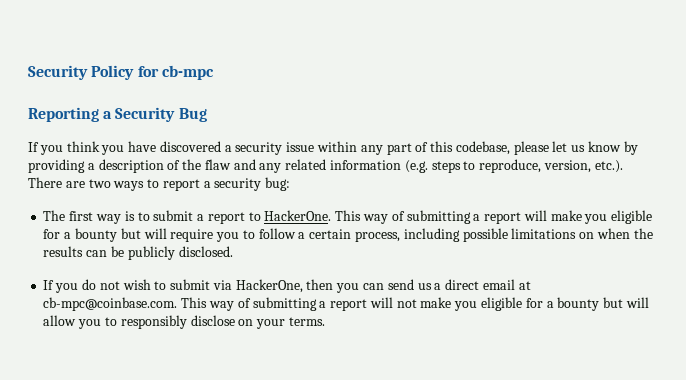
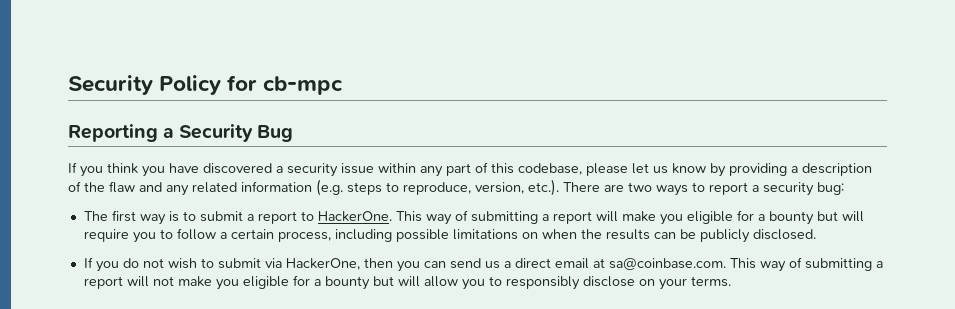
[43,297,178,311] cb-mpc@coinbase.com. -> [608,258,726,270] sa@coinbase.com.

